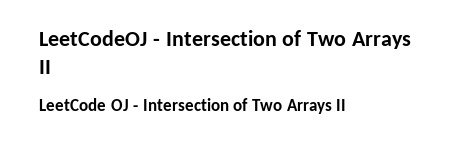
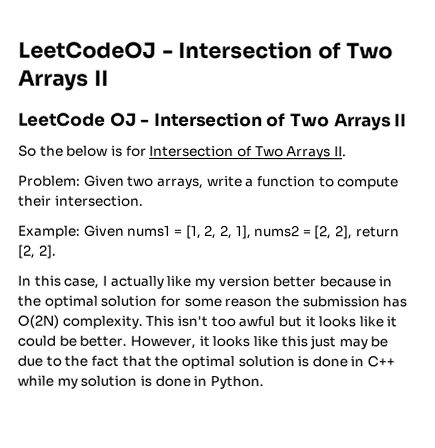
(347, 105) none -> [18,144,347,160] [18,174,400,190] [18,195,144,207] [17,224,399,240] [17,244,56,259] [17,275,393,289] [17,295,408,309] [17,314,398,329] [17,335,389,350] [17,355,396,370] [17,375,264,390] // So the below is for Intersection of Two Arrays II. // Problem: Given two arrays, write a function to compute their intersection. // Example: Given nums1 = [1, 2, 2, 1], nums2 = [2, 2], return [2, 2]. // In this case, I actually like my version better because in the optimal solution for some reason the submission has O(2N) complexity. This isn't too awful but it looks like it could be better. However, it looks like this just may be due to the fact that the optimal solution is done in C++ while my solution is done in Python.

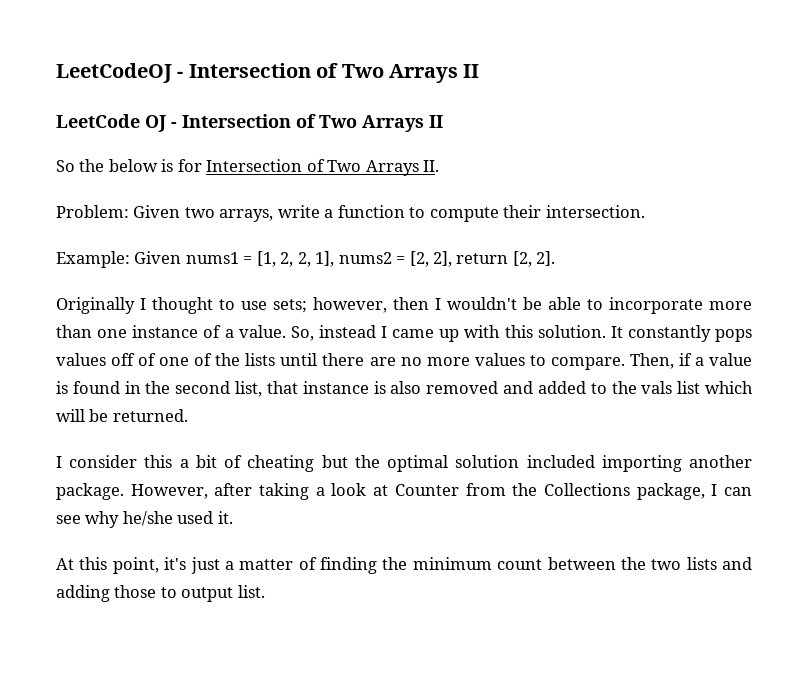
[17,275,393,289] [17,295,408,309] [17,314,398,329] [17,335,389,350] [17,355,396,370] [17,375,264,390] In this case, I actually like my version better because in the optimal solution for some reason the submission has O(2N) complexity. This isn't too awful but it looks like it could be better. However, it looks like this just may be due to the fact that the optimal solution is done in C++ while my solution is done in Python. -> [56,297,752,314] [56,325,752,342] [56,353,752,370] [56,381,754,397] [56,409,188,422] [56,455,752,472] [56,483,753,500] [56,511,233,528] [56,557,752,574] [56,585,265,602] Originally I thought to use sets; however, then I wouldn't be able to incorporate more than one instance of a value. So, instead I came up with this solution. It constantly pops values off of one of the lists until there are no more values to compare. Then, if a value is found in the second list, that instance is also removed and added to the vals list which will be returned. // I consider this a bit of cheating but the optimal solution included importing another package. However, after taking a look at Counter from the Collections package, I can see why he/she used it. // At this point, it's just a matter of finding the minimum count between the two lists and adding those to output list.

